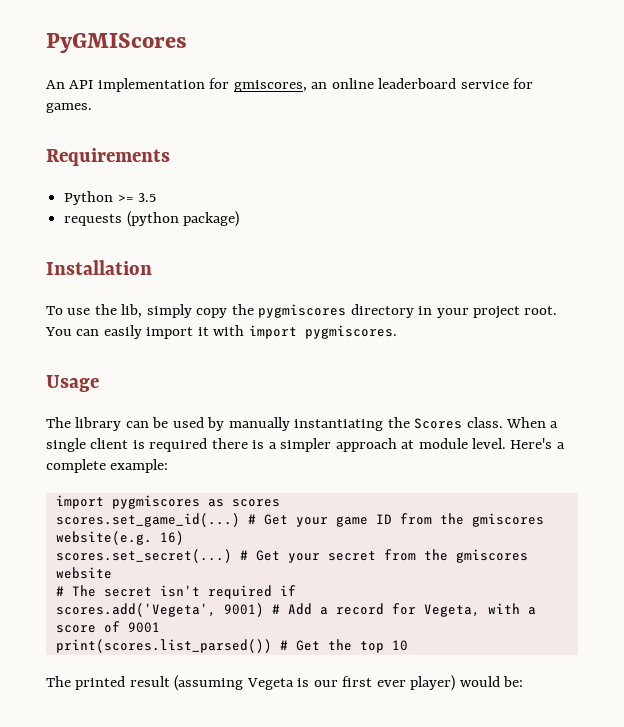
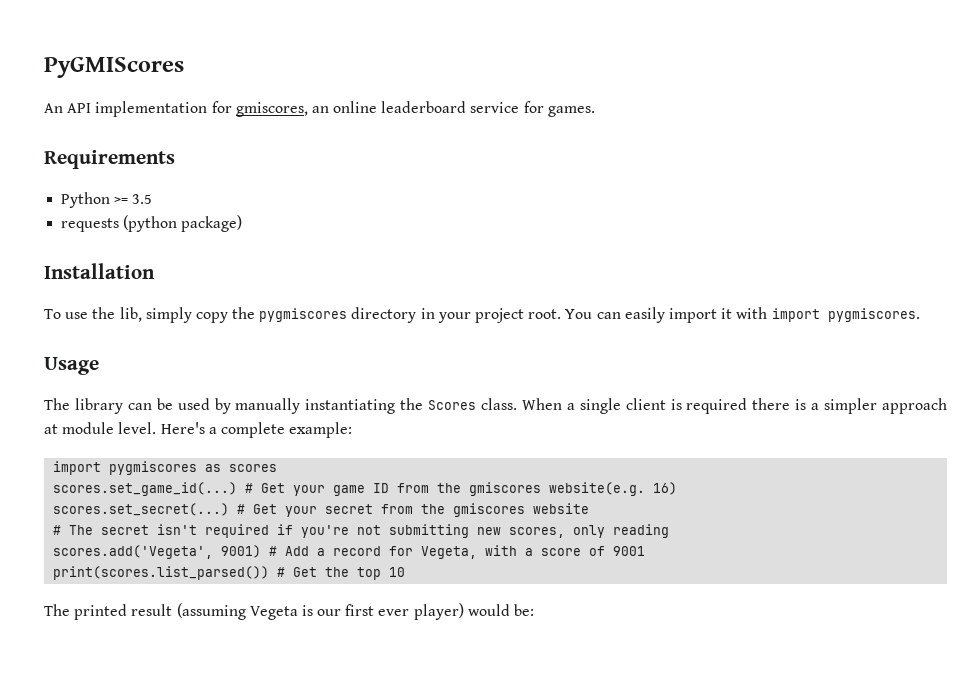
(296, 590) none -> [301,524,670,538] you're not submitting new scores, only reading

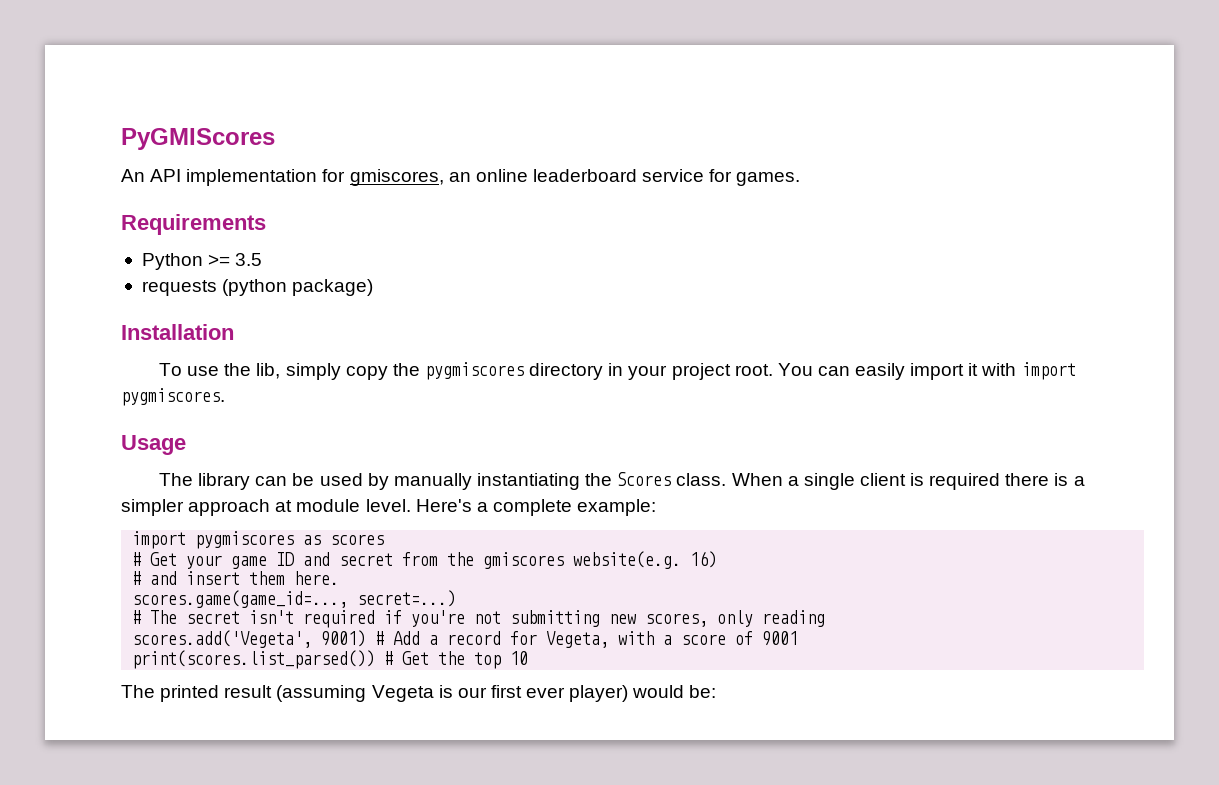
[53,482,238,496] scores.set_game_id(...) -> (385, 539) none
(390, 488) none -> [303,552,394,566] and secret
[53,503,590,517] scores.set_secret(...) # Get your secret from the gmiscores website -> [132,571,340,585] [132,590,457,608] # and insert them here. // scores.game(game_id=..., secret=...)

